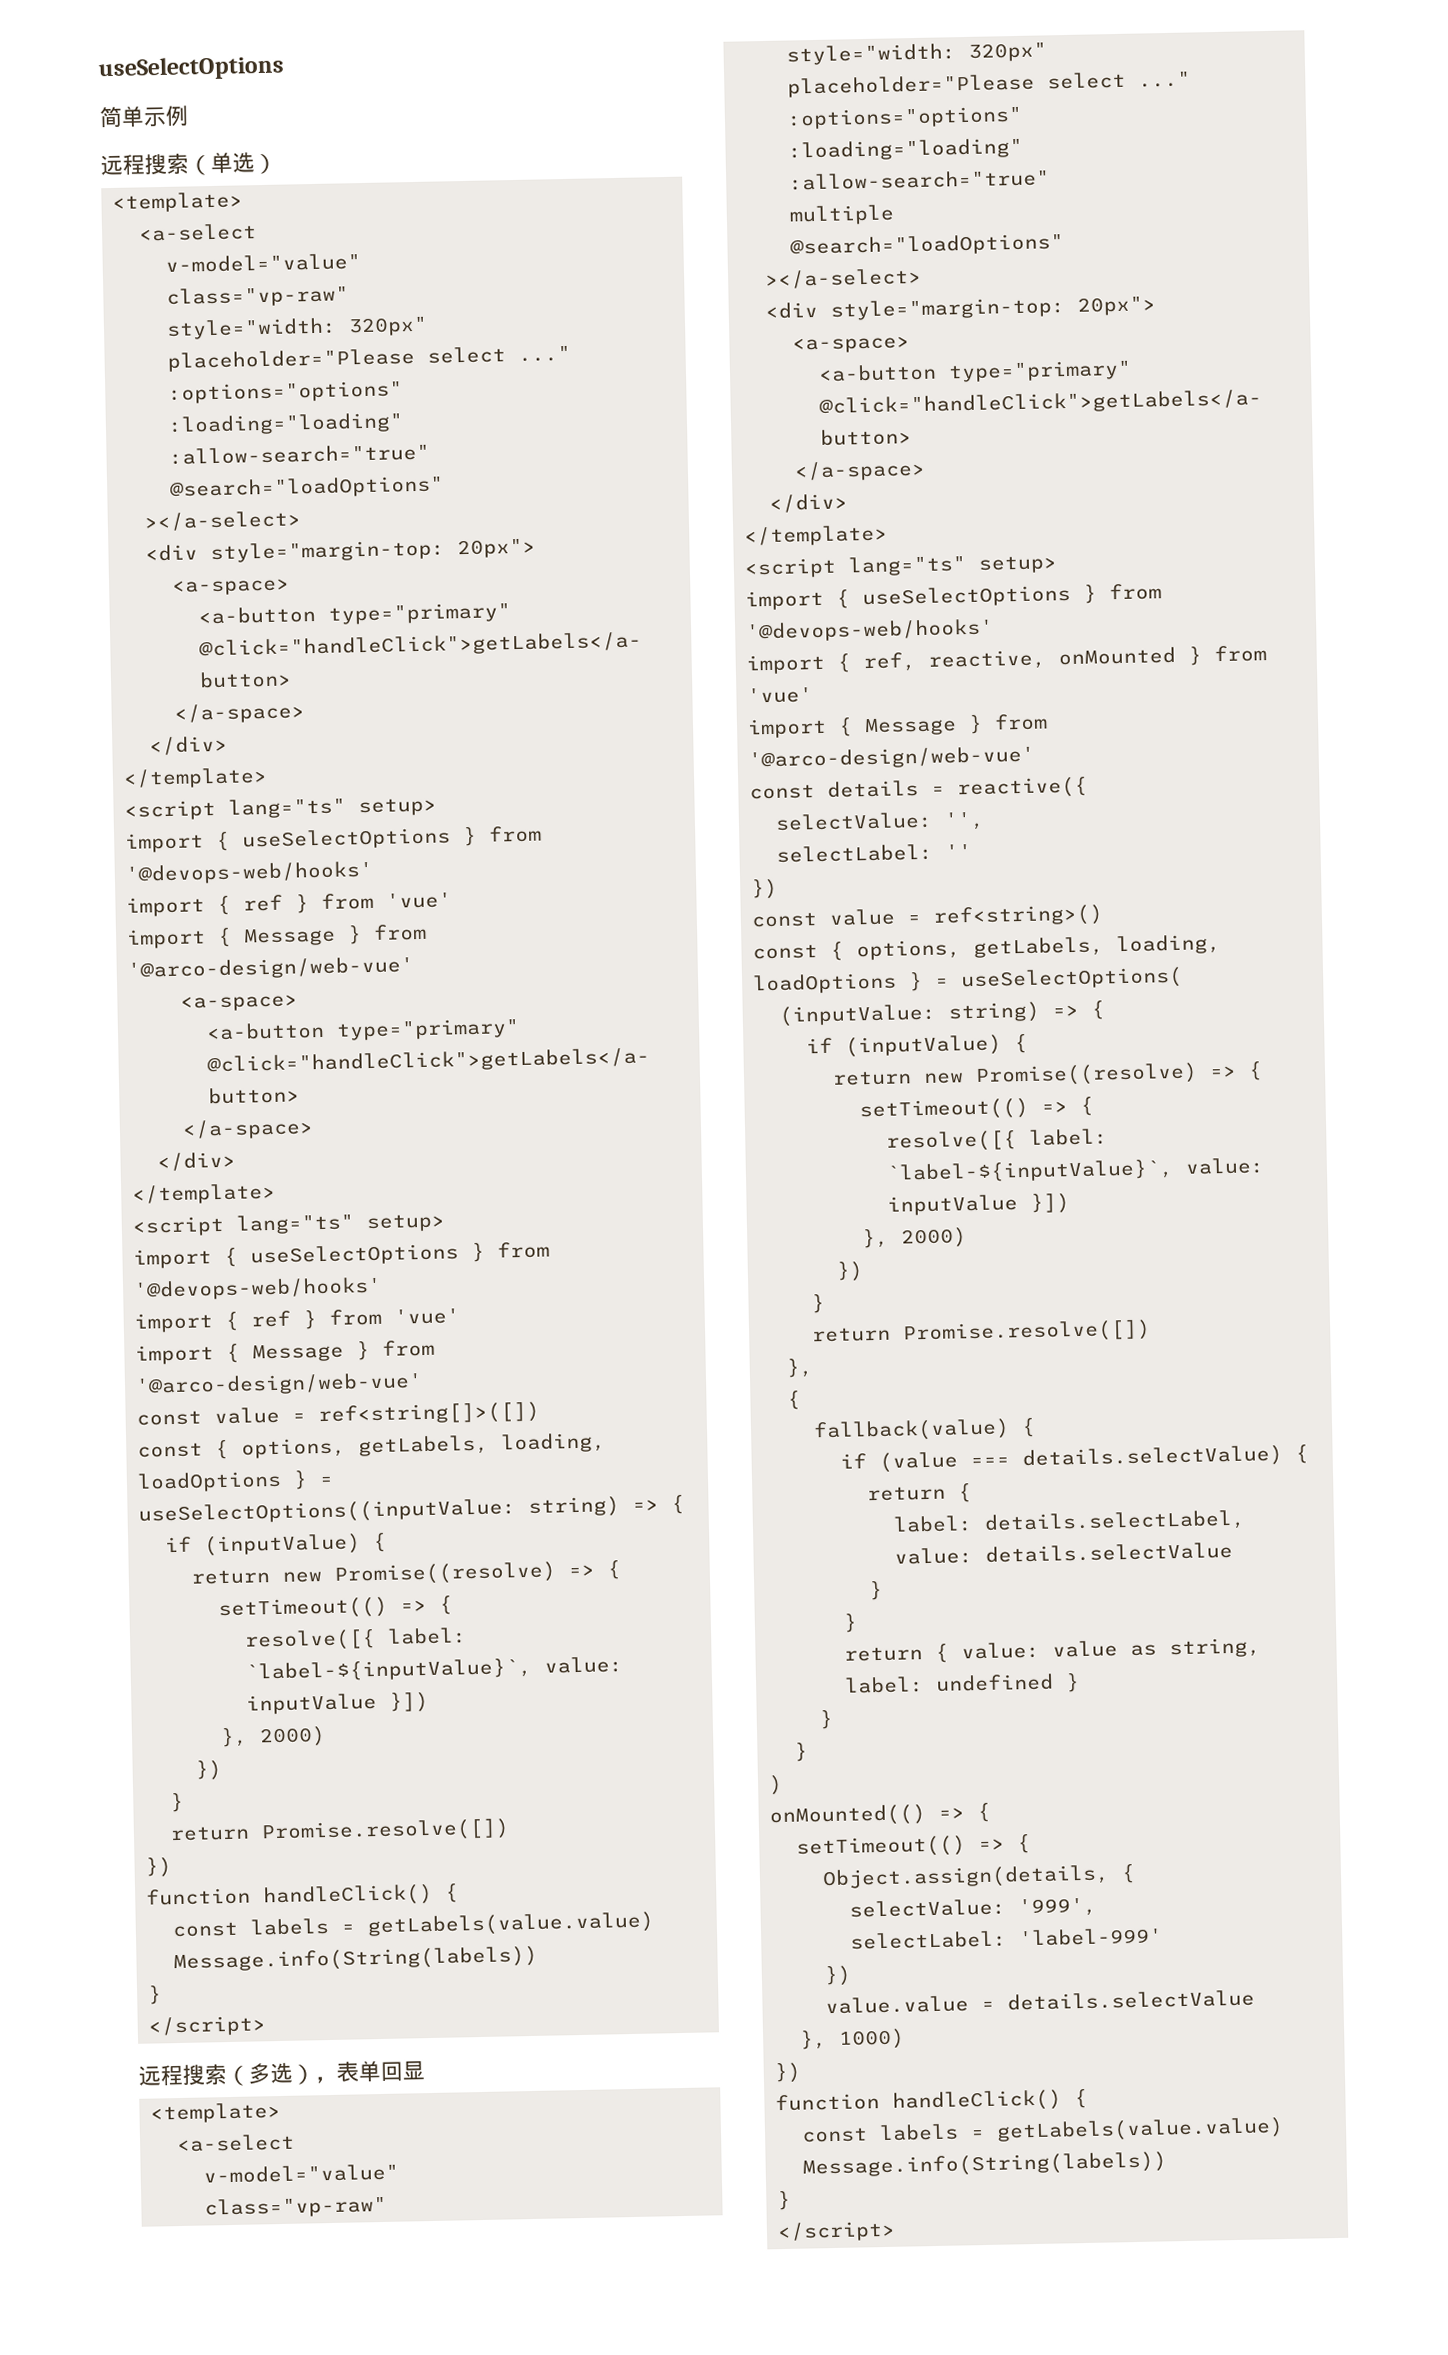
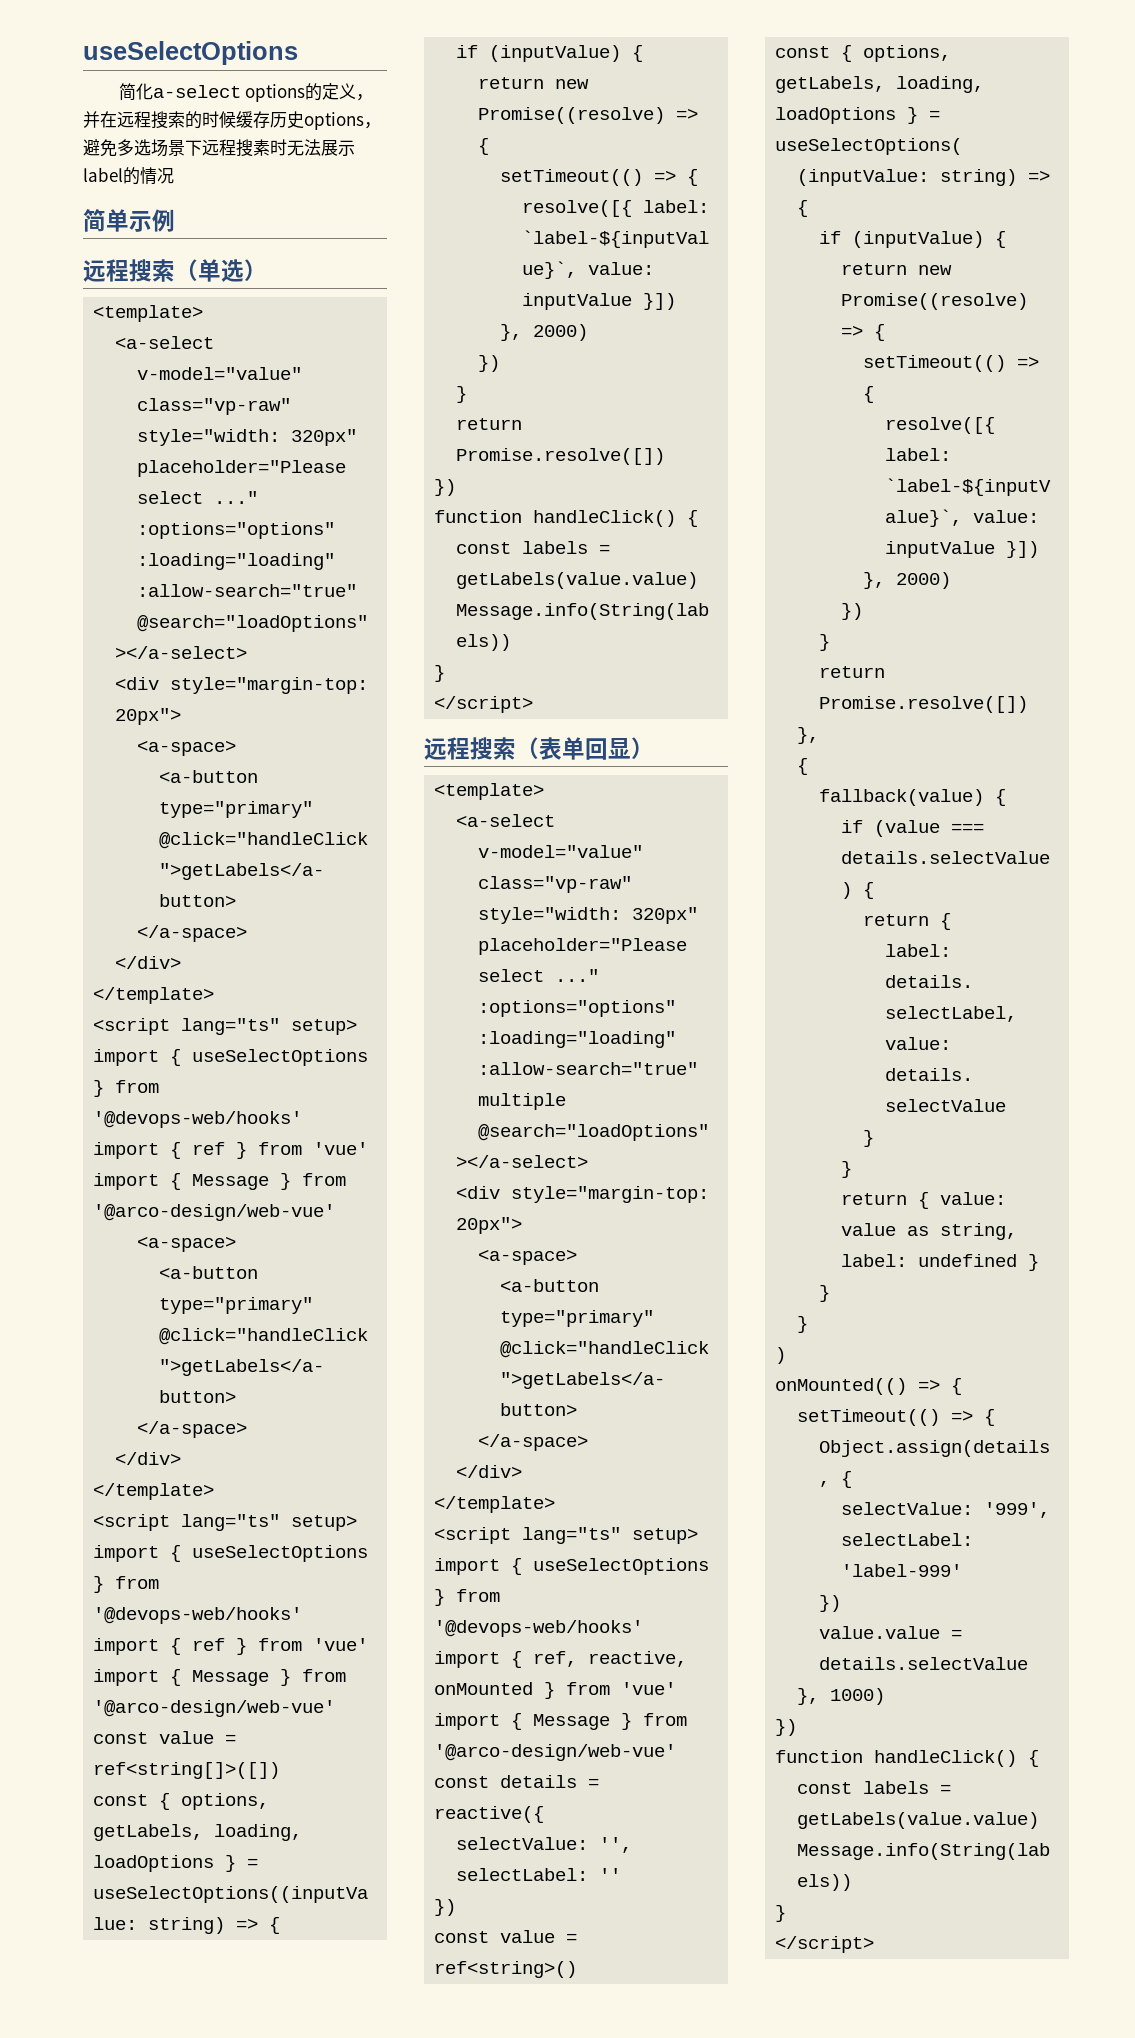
[98,55,285,82] useSelectOptions -> [83,41,298,65] [118,83,374,102] [83,111,381,130] [83,139,355,157] [83,167,174,185] useSelectOptions // 简化a-select options的定义，并在远程搜索的时候缓存历史options，避免多选场景下远程搜素时无法展示label的情况
[248,2062,337,2085] 多选）， -> (539, 748) none
(425, 2070) none -> [631,737,654,759] ）

